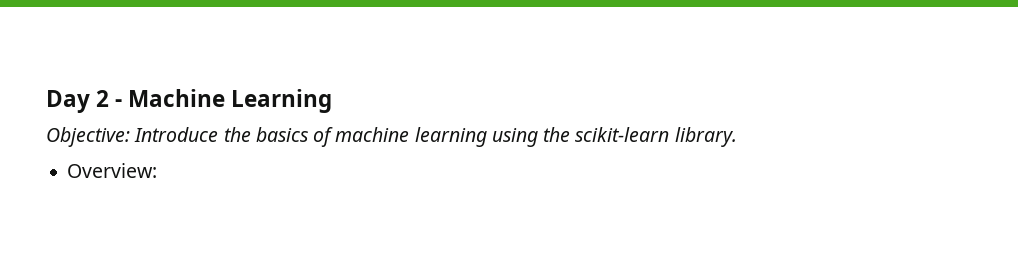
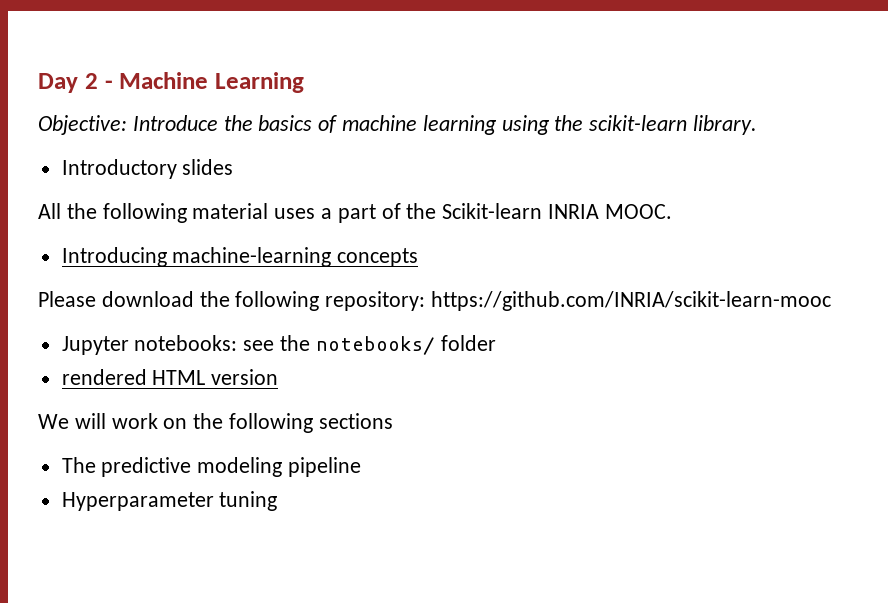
[67,163,158,178] Overview: -> [61,159,234,179] [38,203,672,223] [61,247,419,267] [38,291,832,311] [61,335,496,355] [61,369,279,385] [38,413,393,433] [61,457,362,477] [61,491,278,511] Introductory slides // All the following material uses a part of the Scikit-learn INRIA MOOC. // Introducing machine-learning concepts // Please download the following repository: https://github.com/INRIA/scikit-learn-mooc // Jupyter notebooks: see the notebooks/ folder // rendered HTML version // We will work on the following sections // The predictive modeling pipeline // Hyperparameter tuning

